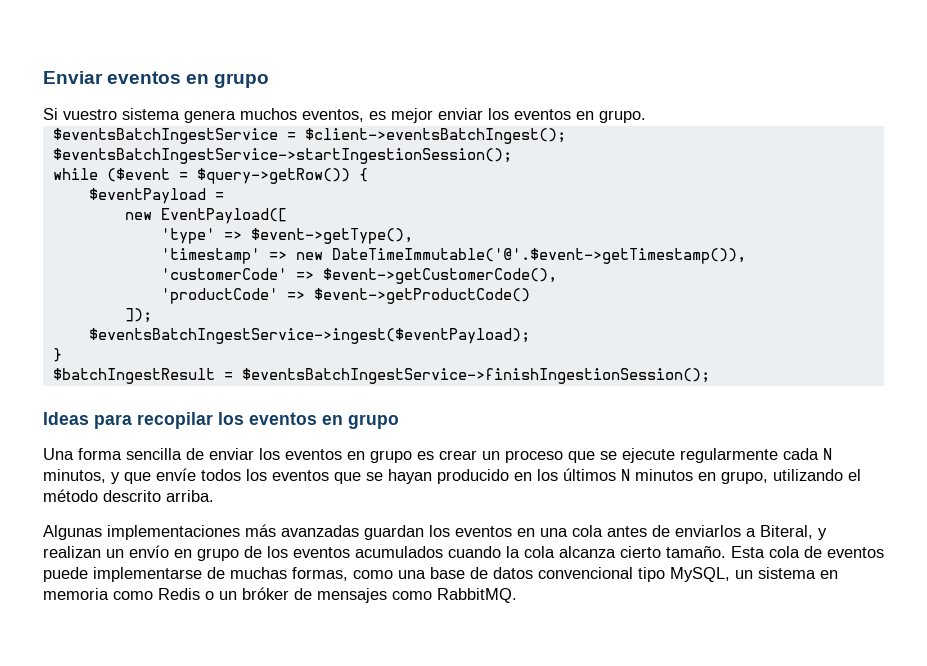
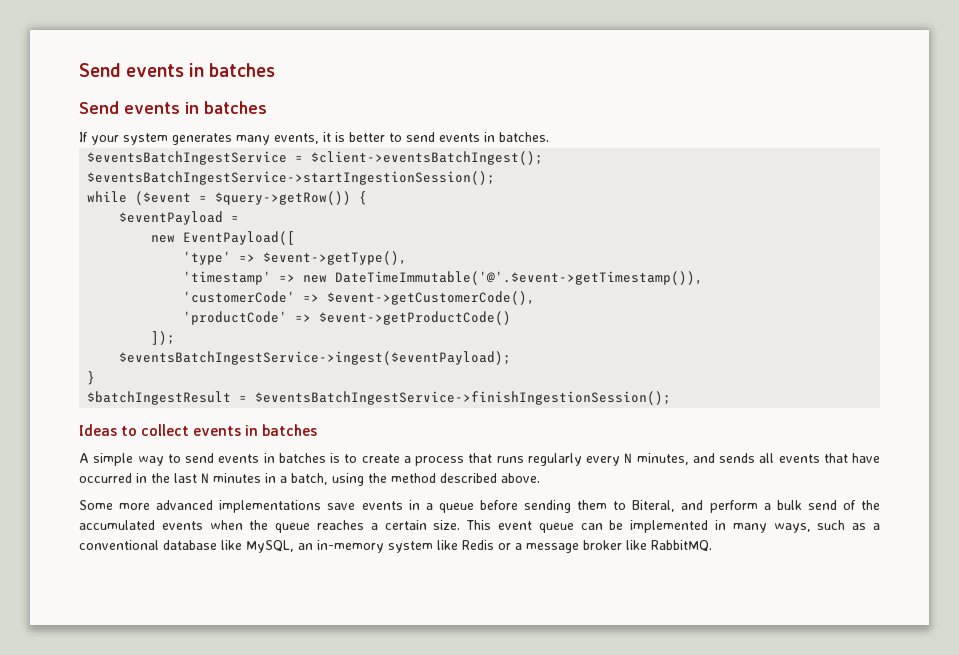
[43,71,270,88] [43,108,646,123] Enviar eventos en grupo // Si vuestro sistema genera muchos eventos, es mejor enviar los eventos en grupo. -> [79,63,276,77] [79,101,267,114] [79,132,549,145] Send events in batches // Send events in batches // If your system generates many events, it is better to send events in batches.
[94,412,399,429] [43,448,832,463] [43,468,861,484] [43,489,214,502] [43,524,827,540] [43,545,884,561] [43,567,838,582] [43,587,432,603] para recopilar los eventos en grupo // Una forma sencilla de enviar los eventos en grupo es crear un proceso que se ejecute regularmente cada N minutos, y que envíe todos los eventos que se hayan producido en los últimos N minutos en grupo, utilizando el método descrito arriba. // Algunas implementaciones más avanzadas guardan los eventos en una cola antes de enviarlos a Biteral, y realizan un envío en grupo de los eventos acumulados cuando la cola alcanza cierto tamaño. Esta cola de eventos puede implementarse de muchas formas, como una base de datos convencional tipo MySQL, un sistema en memoria como Redis o un bróker de mensajes como -> [121,424,318,436] [79,453,880,466] [79,473,540,486] [79,500,881,513] [79,520,880,533] [79,540,647,553] to collect events in batches // A simple way to send events in batches is to create a process that runs regularly every N minutes, and sends all events that have occurred in the last N minutes in a batch, using the method described above. // Some more advanced implementations save events in a queue before sending them to Biteral, and perform a bulk send of the accumulated events when the queue reaches a certain size. This event queue can be implemented in many ways, such as a conventional database like MySQL, an in-memory system like Redis or a message broker like

